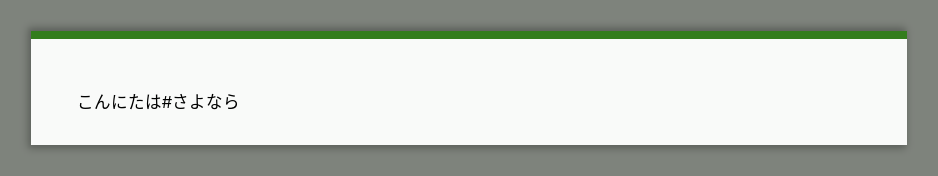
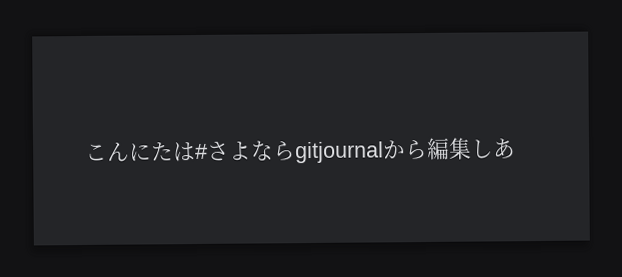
(240, 102) none -> [295,137,516,164] gitjournalから編集しあ

